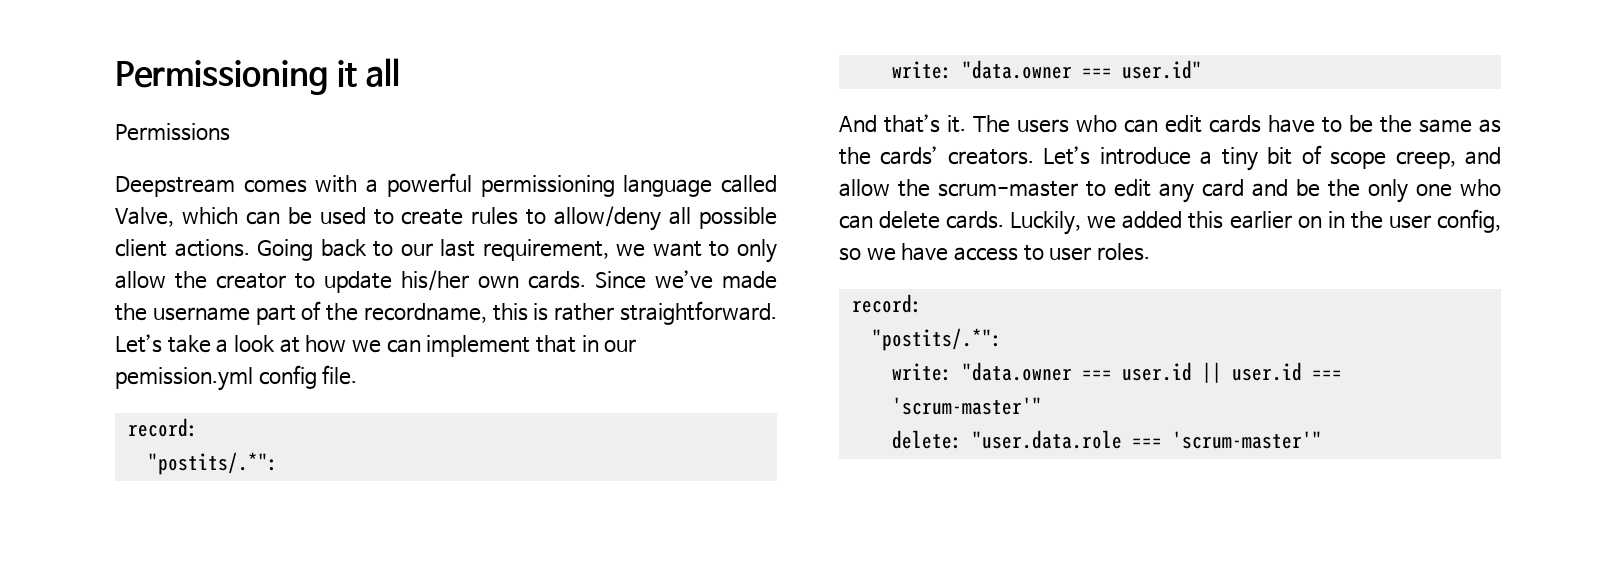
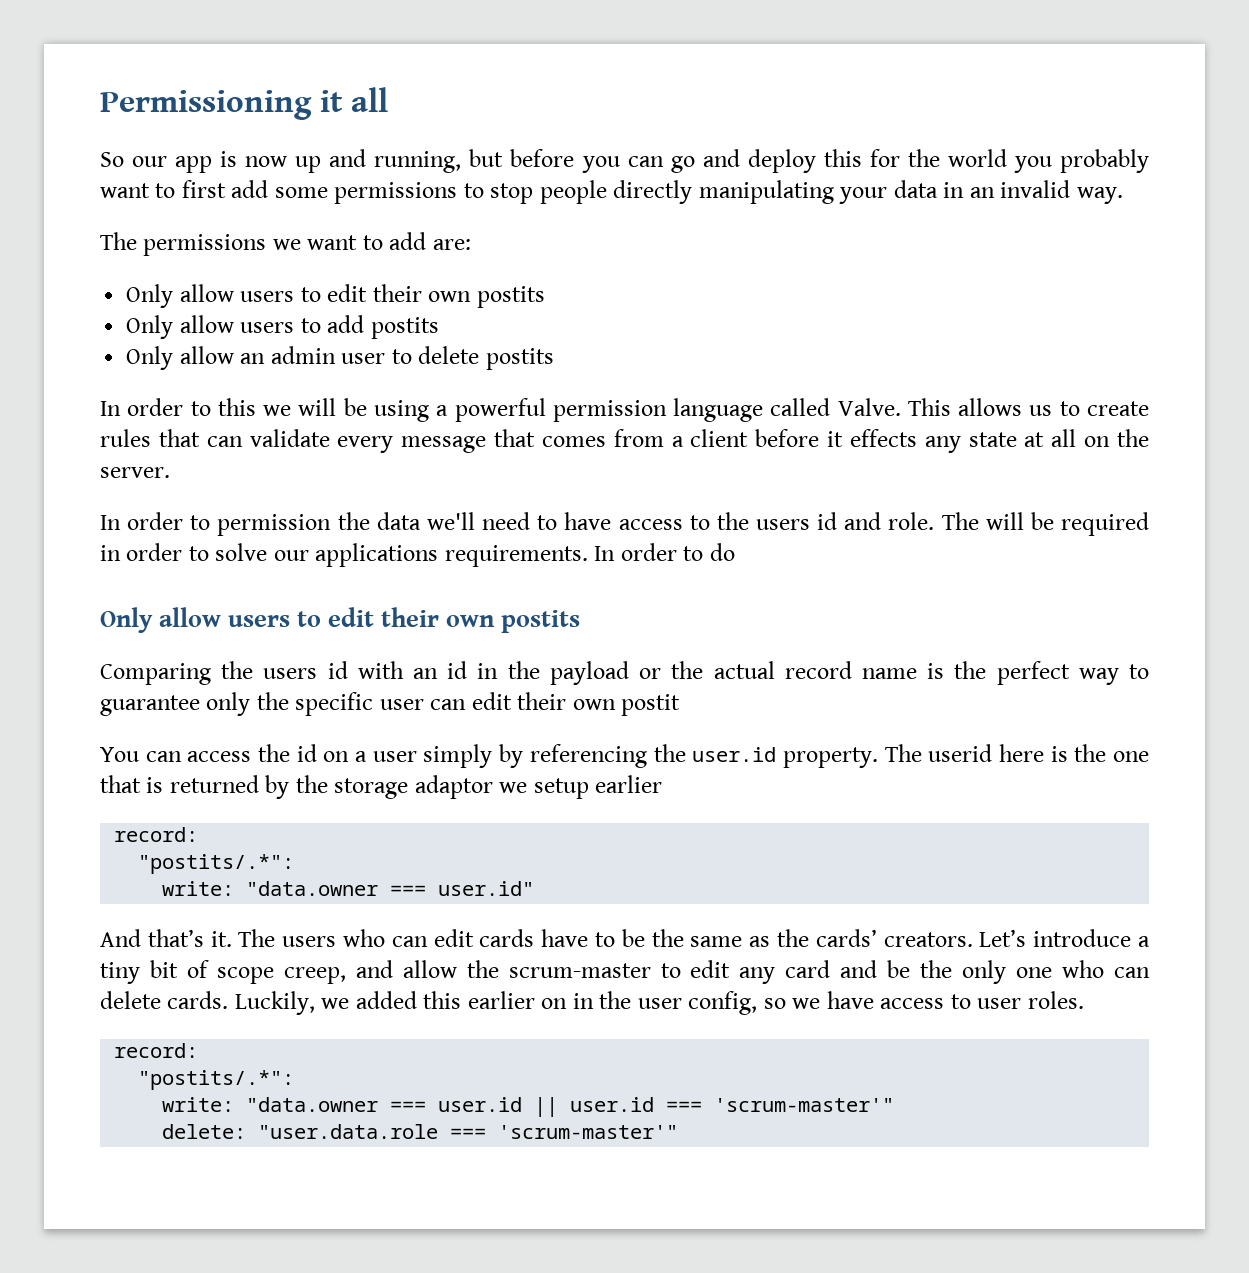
[115,123,230,141] [115,175,358,197] Permissions // Deepstream comes with -> [100,149,1149,173] [100,180,1123,204] [100,232,471,256] [126,284,545,308] [126,315,439,339] [126,346,554,370] [100,398,429,422] So our app is now up and running, but before you can go and deploy this for the world you probably want to first add some permissions to stop people directly manipulating your data in an invalid way. // The permissions we want to add are: // Only allow users to edit their own postits // Only allow users to add postits // Only allow an admin user to delete postits // In order to this we will be using
[480,175,615,197] permissioning -> [552,400,667,422] permission
[115,206,777,231] [115,239,778,263] [115,270,778,293] [115,301,778,325] [115,334,637,357] [115,365,358,391] Valve, which can be used to create rules to allow/deny all possible client actions. Going back to our last requirement, we want to only allow the creator to update his/her own cards. Since we’ve made the username part of the recordname, this is rather straightforward. Let’s take a look at how we can implement that in our pemission.yml config file. -> [837,398,1150,416] [100,429,1150,453] [100,467,170,478] [100,512,1149,536] [100,543,735,567] [100,607,581,633] [100,661,1149,685] [100,692,681,716] [100,744,1150,768] [100,775,663,799] Valve. This allows us to create rules that can validate every message that comes from a client before it effects any state at all on the server. // In order to permission the data we'll need to have access to the users id and role. The will be required in order to solve our applications requirements. In order to do // Only allow users to edit their own postits // Comparing the users id with an id in the payload or the actual record name is the perfect way to guarantee only the specific user can edit their own postit // You can access the id on a user simply by referencing the user.id property. The userid here is the one that is returned by the storage adaptor we setup earlier

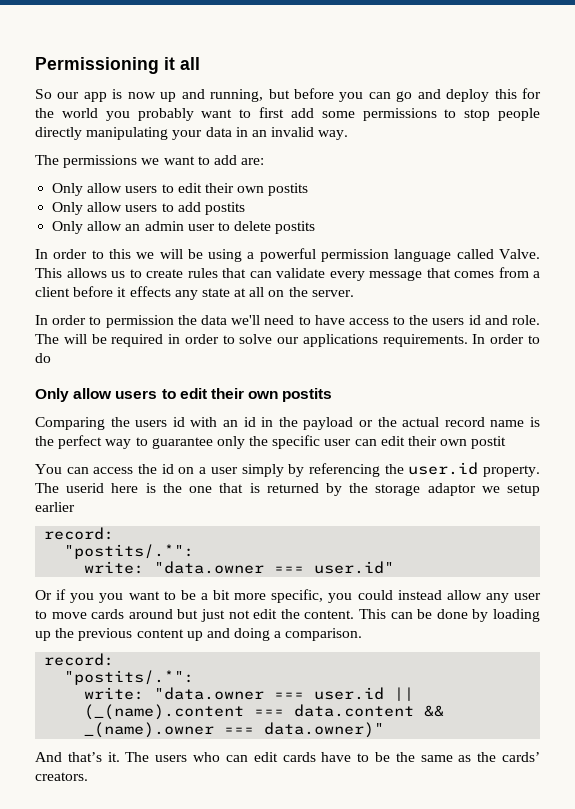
(535, 888) none -> [35,589,541,603] [35,609,541,622] [35,628,363,641] [44,653,115,666] [64,670,195,685] [84,687,415,701] [84,704,445,720] [84,722,385,738] // Or if you you want to be a bit more specific, you could instead allow any user to move cards around but just not edit the content. This can be done by loading up the previous content up and doing a comparison. // record: // "postits/.*": // write: "data.owner === user.id || (_(name).content === data.content && _(name).owner === data.owner)"
[979,929,1150,947] [100,960,1150,984] [100,991,1084,1015] [114,1043,199,1058] [138,1070,295,1090] [162,1097,895,1117] [162,1124,679,1139] Let’s introduce a tiny bit of scope creep, and allow the scrum-master to edit any card and be the only one who can delete cards. Luckily, we added this earlier on in the user config, so we have access to user roles. // record: // "postits/.*": // write: "data.owner === user.id || user.id === 'scrum-master'" // delete: "user.data.role === 'scrum-master'" -> (88, 776) none

